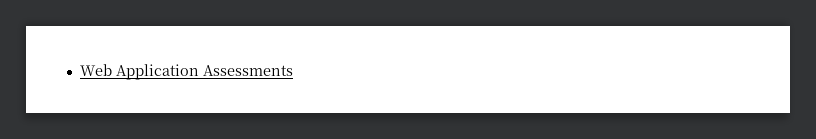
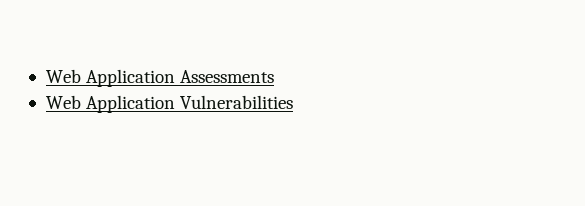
(293, 70) none -> [45,95,294,113] // Web Application Vulnerabilities

